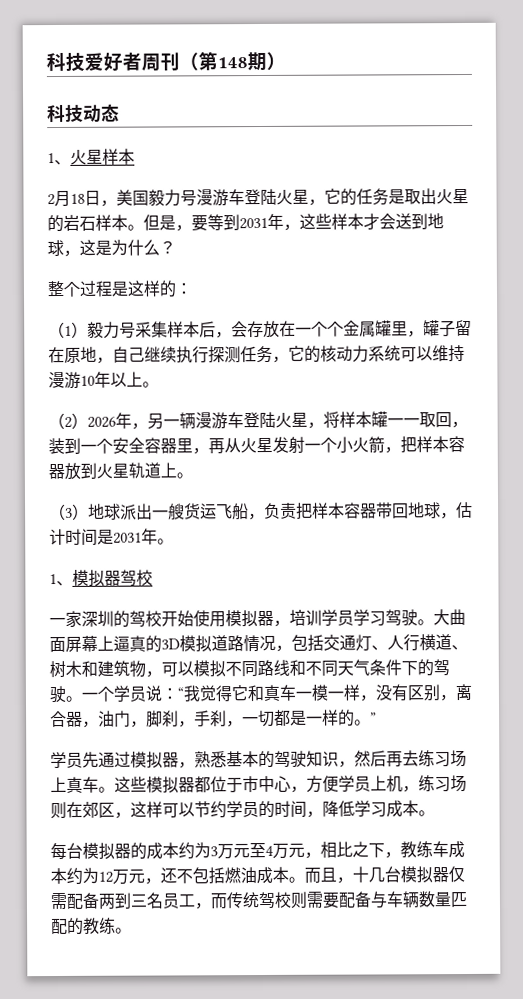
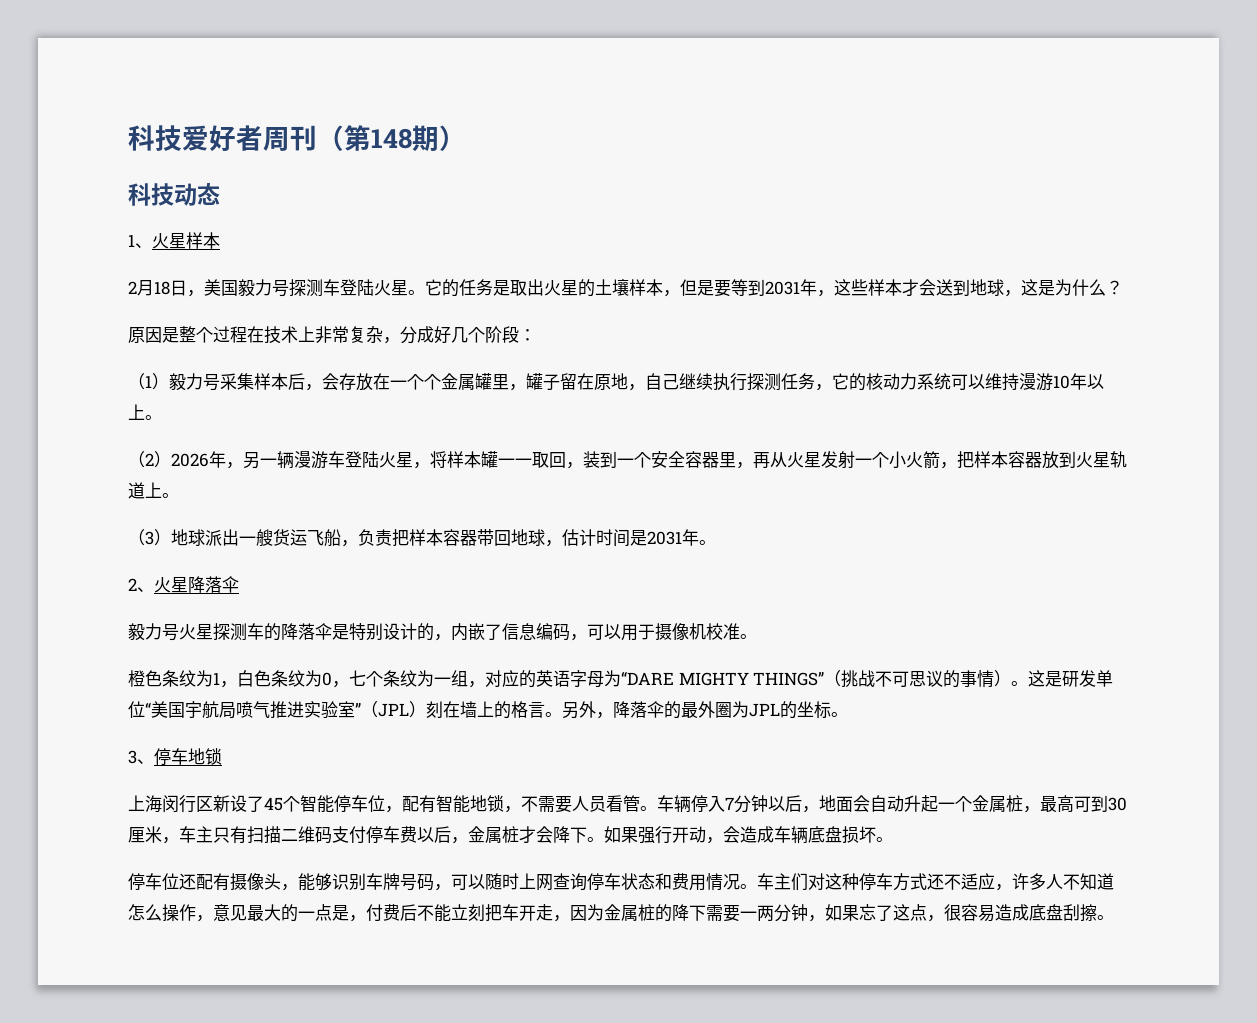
[196,188,325,207] 漫游车登陆火星， -> [289,279,425,297] 探测车登陆火星。
[63,214,192,232] 岩石样本。但是， -> [595,279,714,297] 土壤样本，但是
(176, 247) none -> [128,327,179,343] 原因是
[111,280,177,298] 是这样的 -> [247,326,519,344] 在技术上非常复杂，分成好几个阶段
[49,569,153,587] [49,609,466,628] [49,634,468,653] [49,659,450,679] [49,683,472,704] [50,709,377,728] [50,750,467,769] [50,775,467,794] [50,800,435,820] [50,841,465,860] [50,866,465,885] [50,891,467,910] [51,917,116,935] 1、模拟器驾校 // 一家深圳的驾校开始使用模拟器，培训学员学习驾驶。大曲面屏幕上逼真的3D模拟道路情况，包括交通灯、人行横道、树木和建筑物，可以模拟不同路线和不同天气条件下的驾驶。一个学员说：“我觉得它和真车一模一样，没有区别，离合器，油门，脚刹，手刹，一切都是一样的。” // 学员先通过模拟器，熟悉基本的驾驶知识，然后再去练习场上真车。这些模拟器都位于市中心，方便学员上机，练习场则在郊区，这样可以节约学员的时间，降低学习成本。 // 每台模拟器的成本约为3万元至4万元，相比之下，教练车成本约为12万元，还不包括燃油成本。而且，十几台模拟器仅需配备两到三名员工，而传统驾校则需要配备与车辆数量匹配的教练 -> [128,576,239,593] [128,623,757,641] [128,670,1114,688] [128,701,848,719] [128,748,222,765] [128,795,1127,813] [128,826,893,844] [128,873,1114,891] [128,904,1097,922] 2、火星降落伞 // 毅力号火星探测车的降落伞是特别设计的，内嵌了信息编码，可以用于摄像机校准。 // 橙色条纹为1，白色条纹为0，七个条纹为一组，对应的英语字母为“DARE MIGHTY THINGS”（挑战不可思议的事情）。这是研发单位“美国宇航局喷气推进实验室”（JPL）刻在墙上的格言。另外，降落伞的最外圈为JPL的坐标。 // 3、停车地锁 // 上海闵行区新设了45个智能停车位，配有智能地锁，不需要人员看管。车辆停入7分钟以后，地面会自动升起一个金属桩，最高可到30厘米，车主只有扫描二维码支付停车费以后，金属桩才会降下。如果强行开动，会造成车辆底盘损坏。 // 停车位还配有摄像头，能够识别车牌号码，可以随时上网查询停车状态和费用情况。车主们对这种停车方式还不适应，许多人不知道怎么操作，意见最大的一点是，付费后不能立刻把车开走，因为金属桩的降下需要一两分钟，如果忘了这点，很容易造成底盘刮擦

